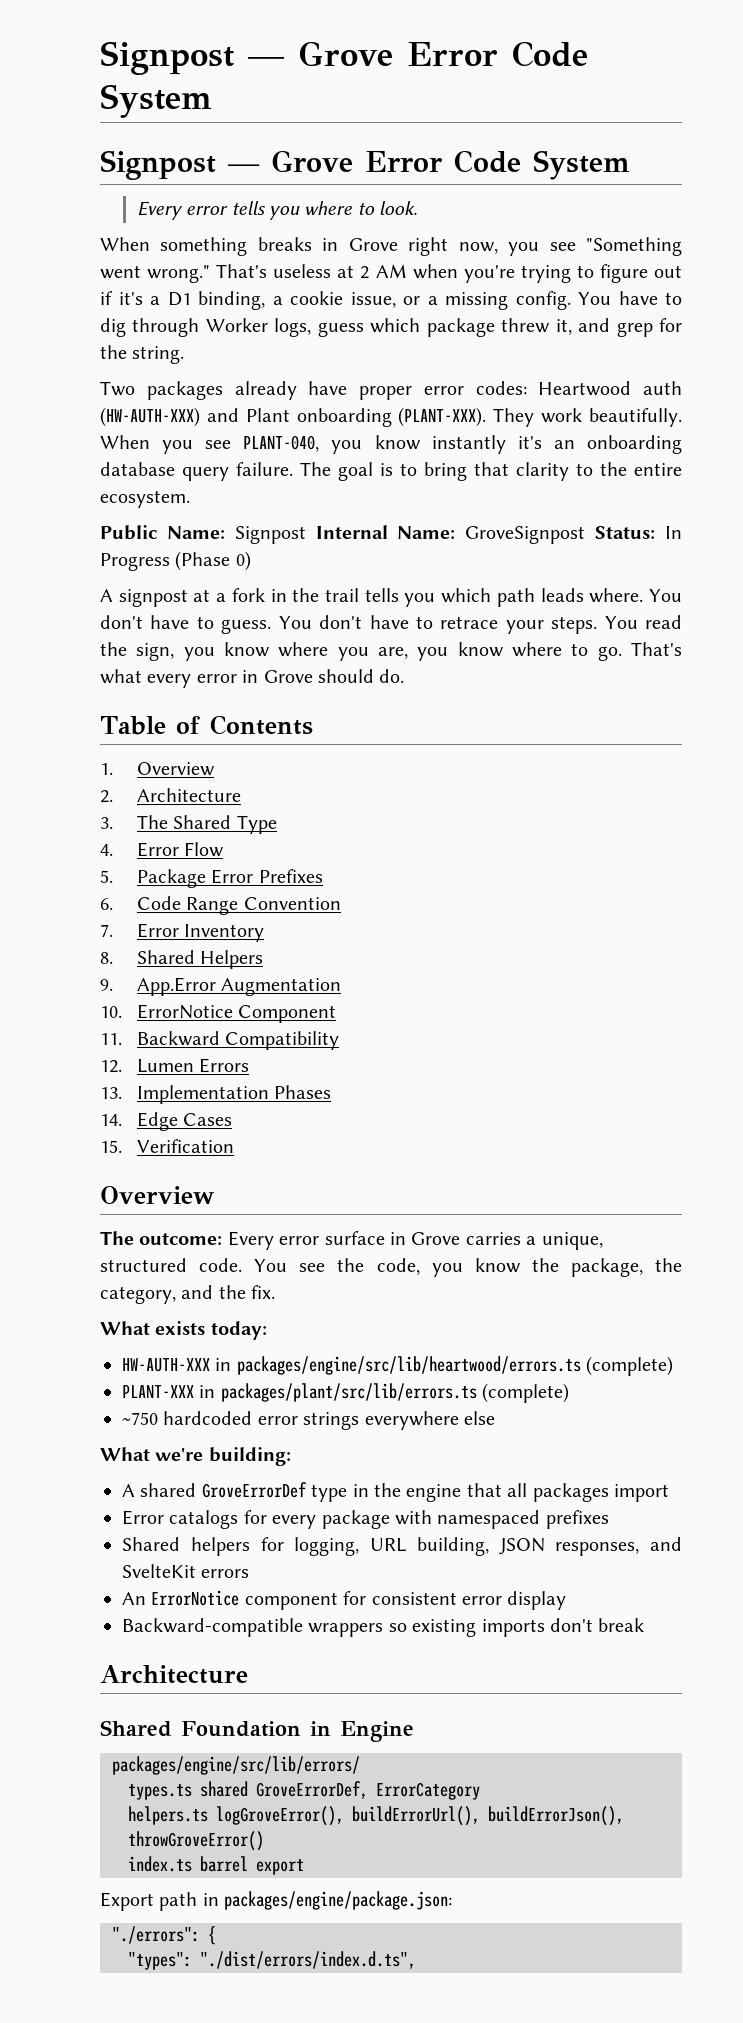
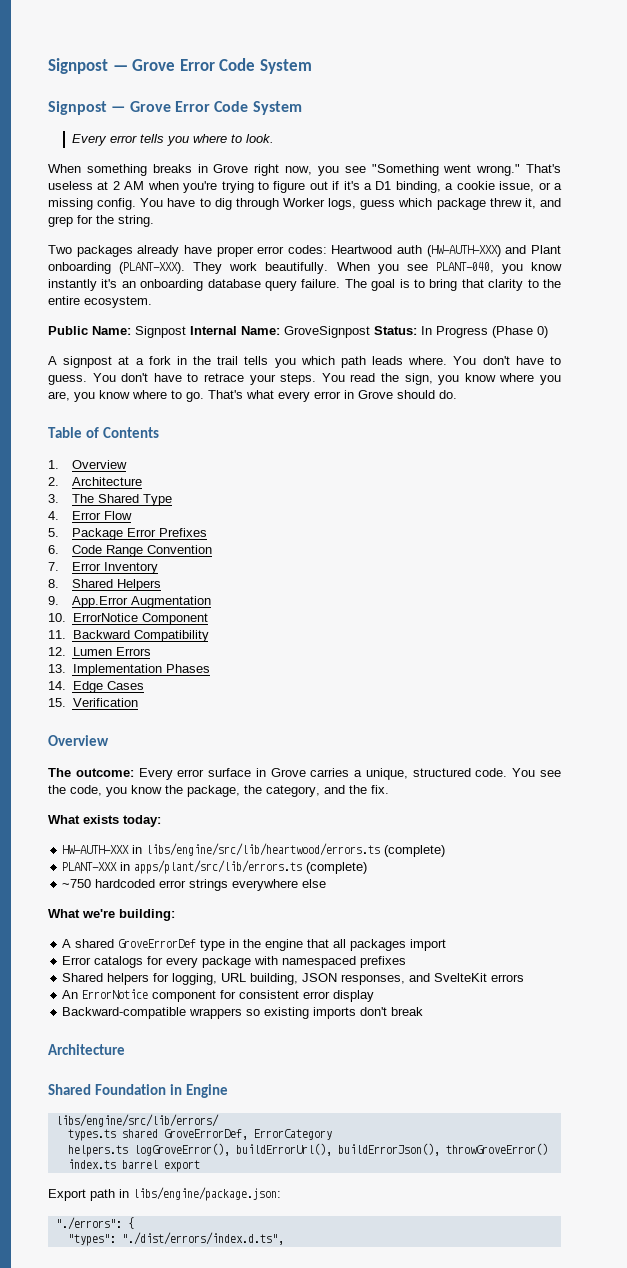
[236,1356,581,1375] packages/engine/src/lib/heartwood/errors.ts -> [146,843,381,856] libs/engine/src/lib/heartwood/errors.ts
[220,1383,477,1402] packages/plant/src/lib/errors.ts -> [134,860,303,874] apps/plant/src/lib/errors.ts
[112,1756,360,1775] packages/engine/src/lib/errors/ -> [55,1114,219,1127] libs/engine/src/lib/errors/
[224,1891,453,1910] packages/engine/package.json: -> [133,1187,281,1201] libs/engine/package.json:

